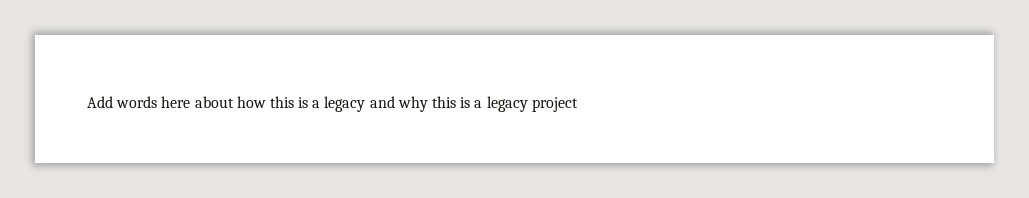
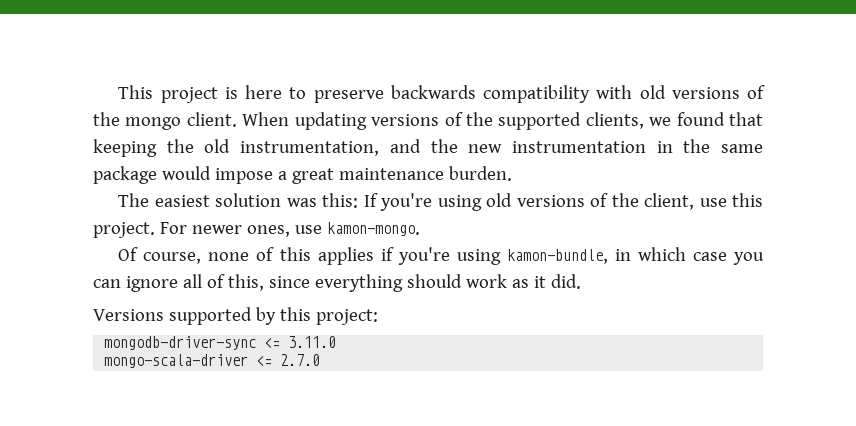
[87,96,578,112] Add words here about how this is a legacy and why this is a legacy project -> [118,85,765,103] [93,112,763,130] [93,139,763,157] [93,166,512,184] [118,193,763,211] [93,222,420,238] [118,247,765,265] [93,274,581,292] [93,307,378,325] [104,336,337,350] [104,354,321,368] This project is here to preserve backwards compatibility with old versions of the mongo client. When updating versions of the supported clients, we found that keeping the old instrumentation, and the new instrumentation in the same package would impose a great maintenance burden. // The easiest solution was this: If you're using old versions of the client, use this project. For newer ones, use kamon-mongo. // Of course, none of this applies if you're using kamon-bundle, in which case you can ignore all of this, since everything should work as it did. // Versions supported by this project: // mongodb-driver-sync <= 3.11.0 // mongo-scala-driver <= 2.7.0

